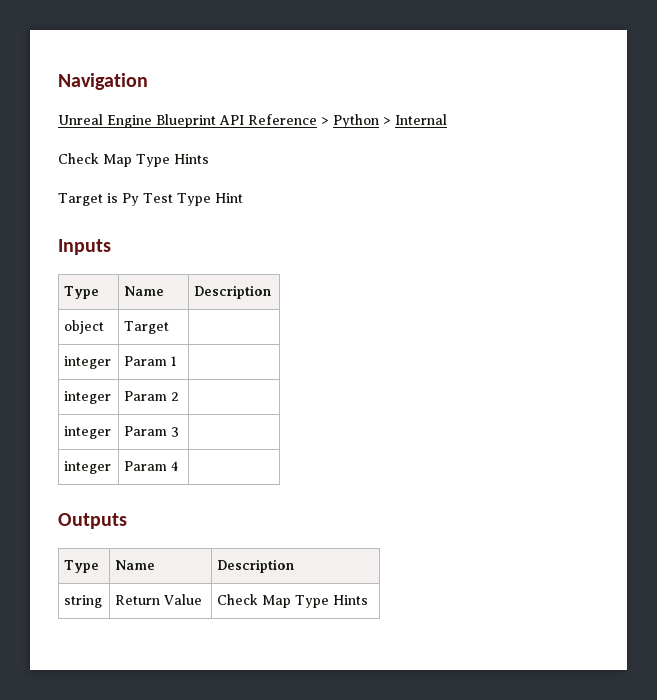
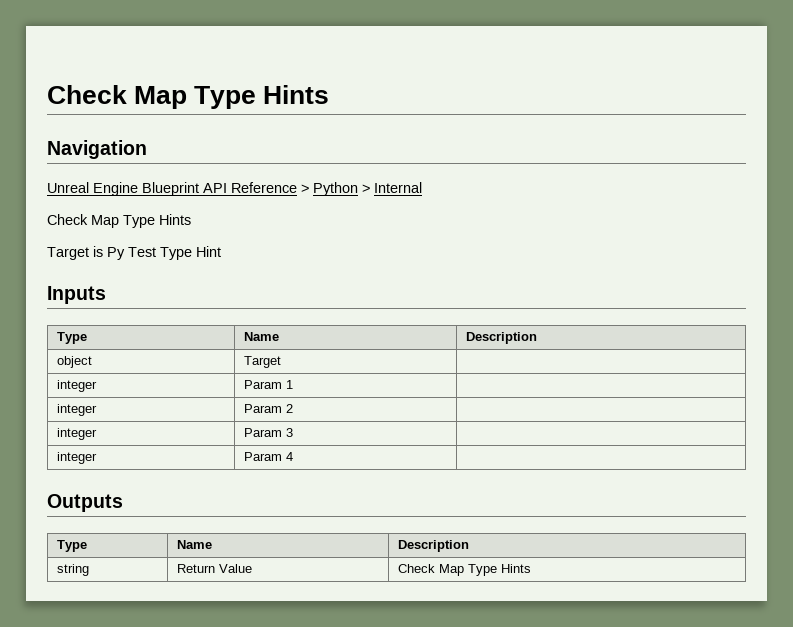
(58, 81) none -> [47,85,330,109] Check Map Type Hints //

